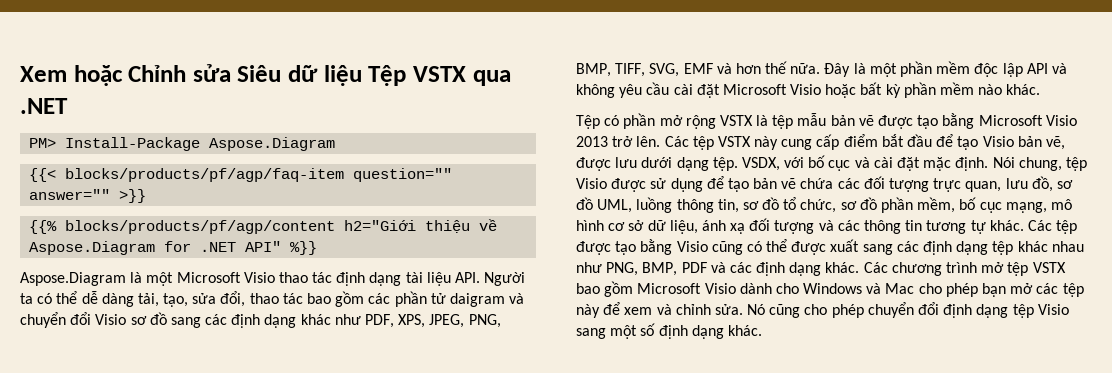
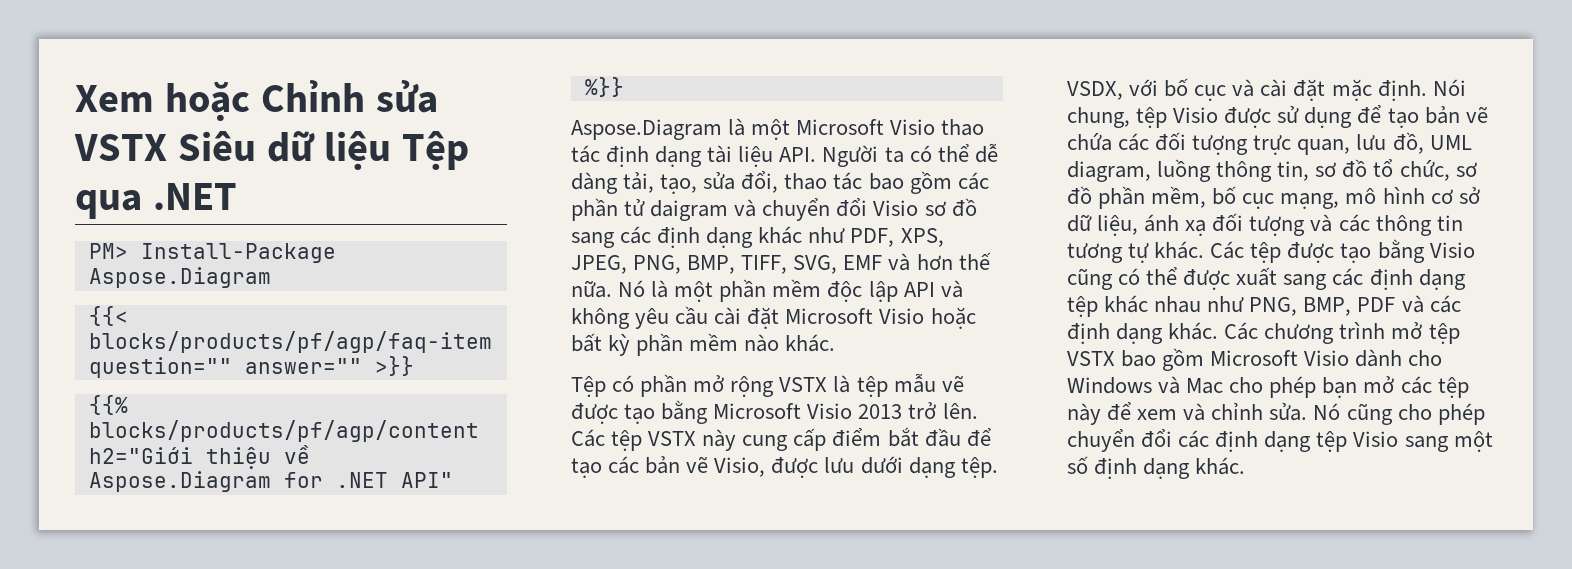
(231, 73) none -> [74,134,167,161] VSTX
[412,66,466,82] VSTX -> (469, 150) none
[824,63,851,77] Đây -> [618,280,646,297] Nó
[830,115,855,126] bản -> (936, 383) none
[982,136,1065,150] Visio bản vẽ, -> [608,456,766,477] các bản vẽ Visio,
[1056,180,1073,189] [576,197,633,213] sơ đồ UML, -> [1429,135,1472,150] [1067,161,1151,182] UML diagram,
(940, 308) none -> [1178,430,1210,448] các

